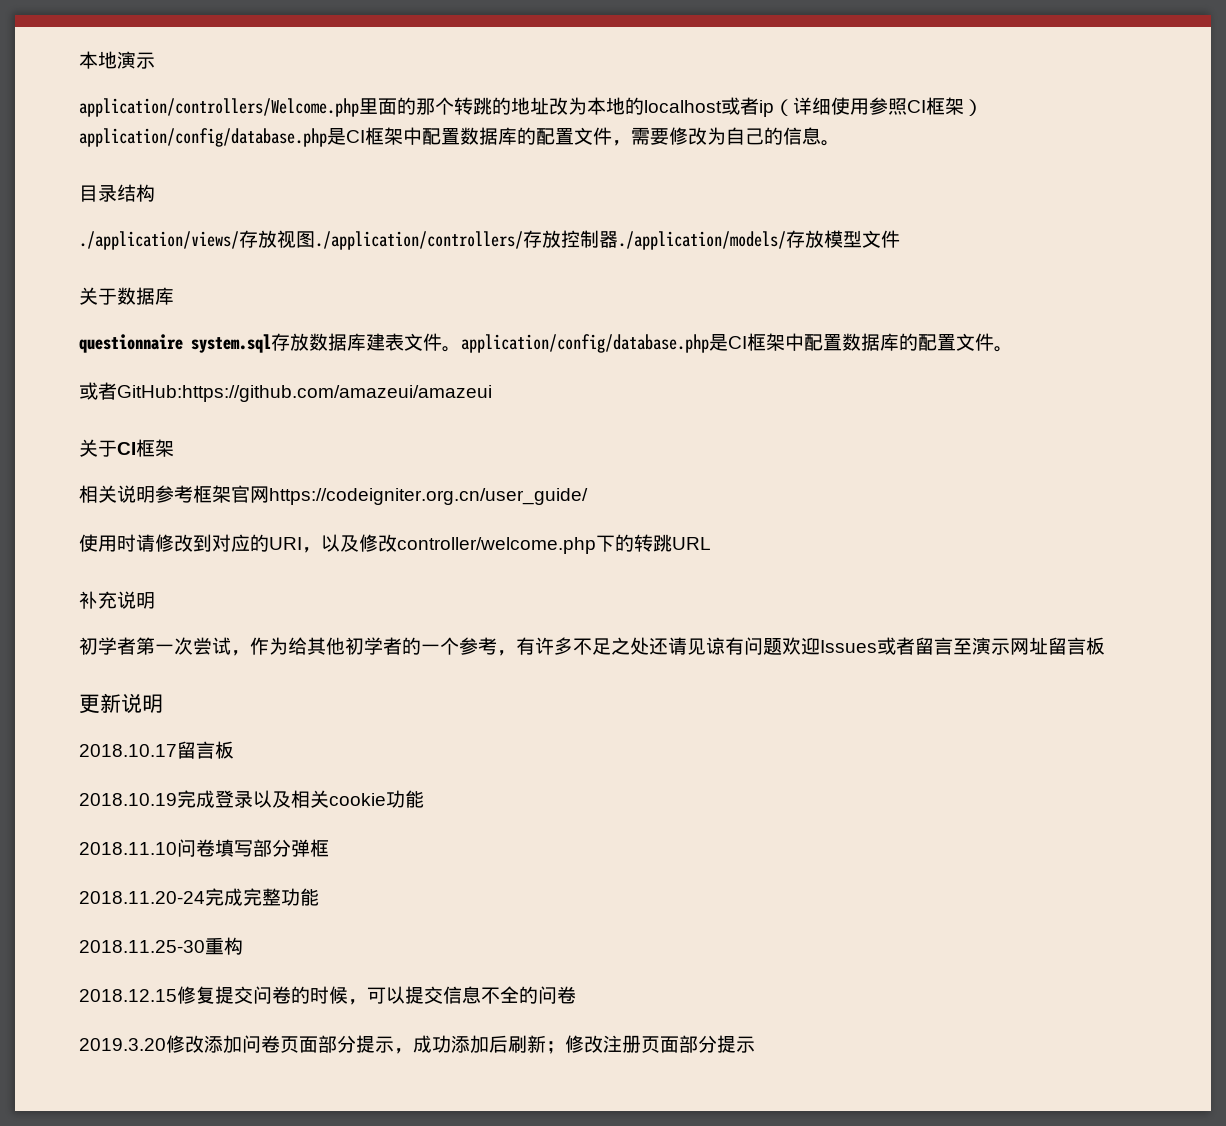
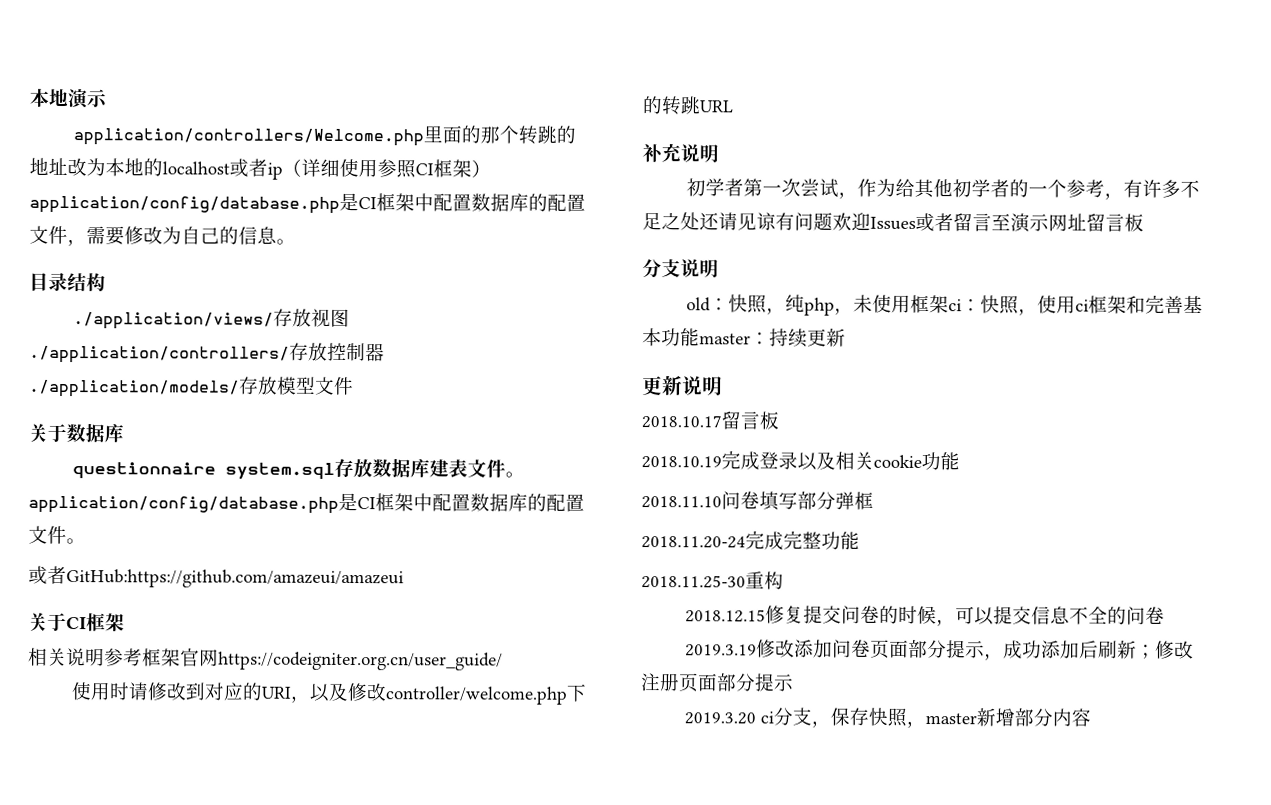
(1105, 646) none -> [642,259,719,279] [686,294,1204,316] [642,328,846,348] // 分支说明 // old：快照，纯php，未使用框架ci：快照，使用ci框架和完善基本功能master：持续更新
[79,1038,166,1051] 2019.3.20 -> [685,644,758,657] 2019.3.19
(755, 1044) none -> [684,707,1092,729] // 2019.3.20 ci分支，保存快照，master新增部分内容

